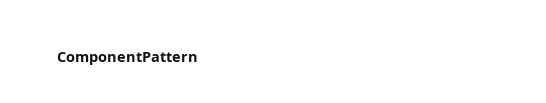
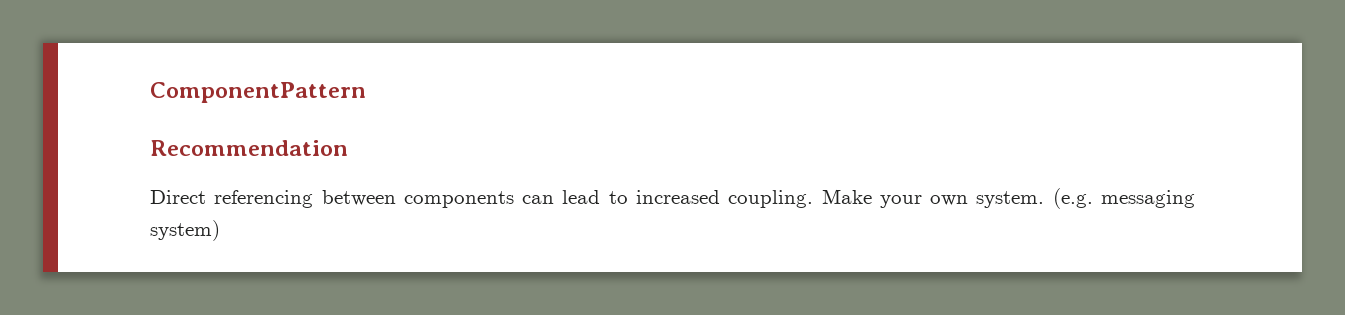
(198, 58) none -> [150,140,348,156] [150,188,1196,209] [150,220,220,241] // Recommendation // Direct referencing between components can lead to increased coupling. Make your own system. (e.g. messaging system)

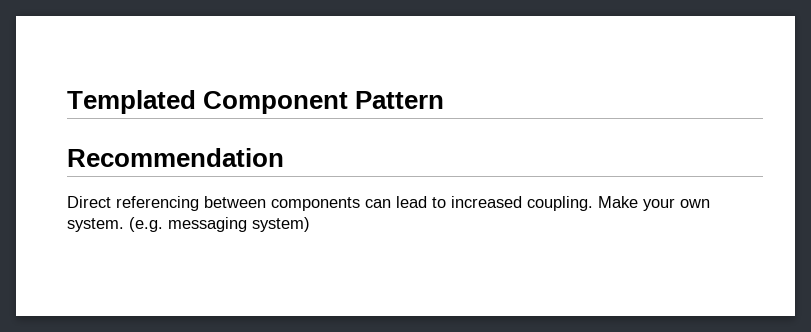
[150,82,366,103] ComponentPattern -> [67,90,445,114] Templated Component Pattern

